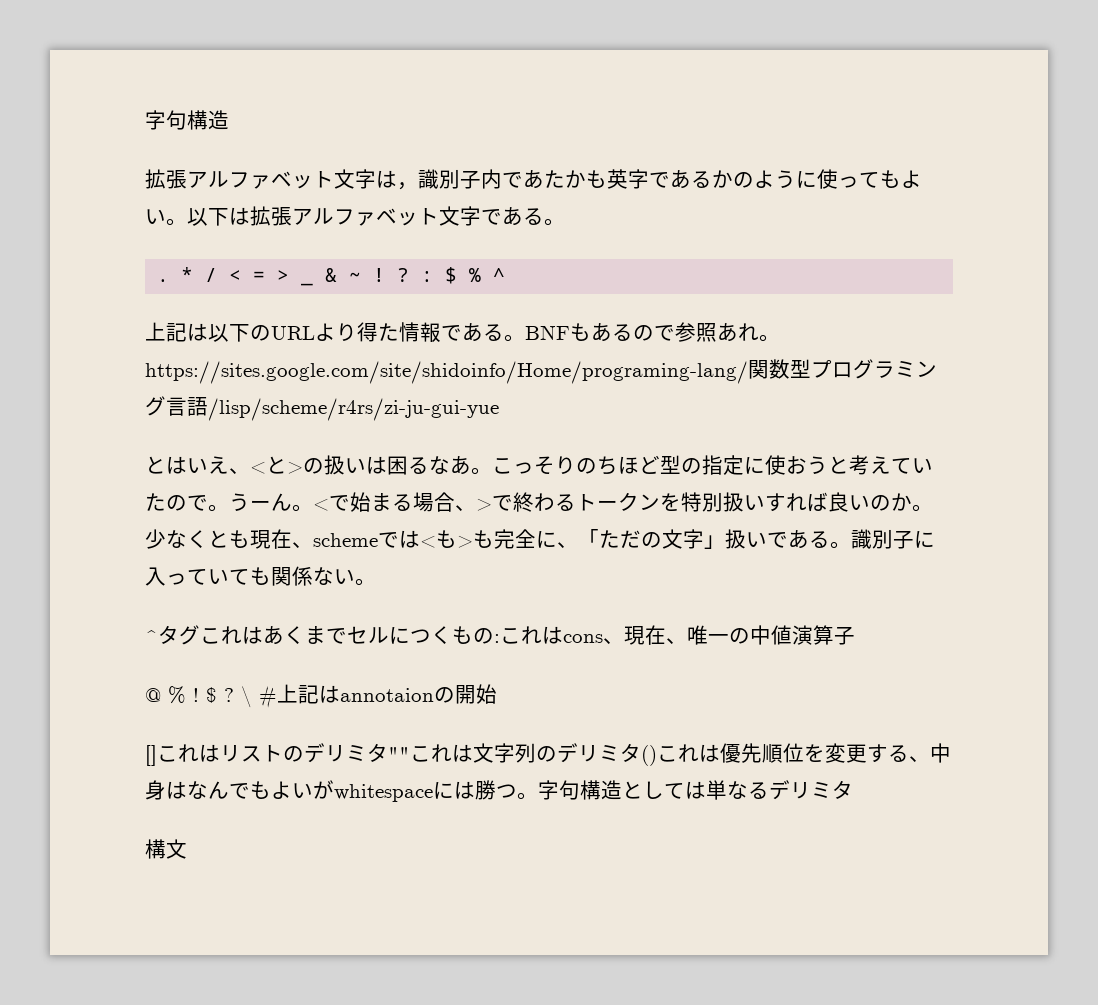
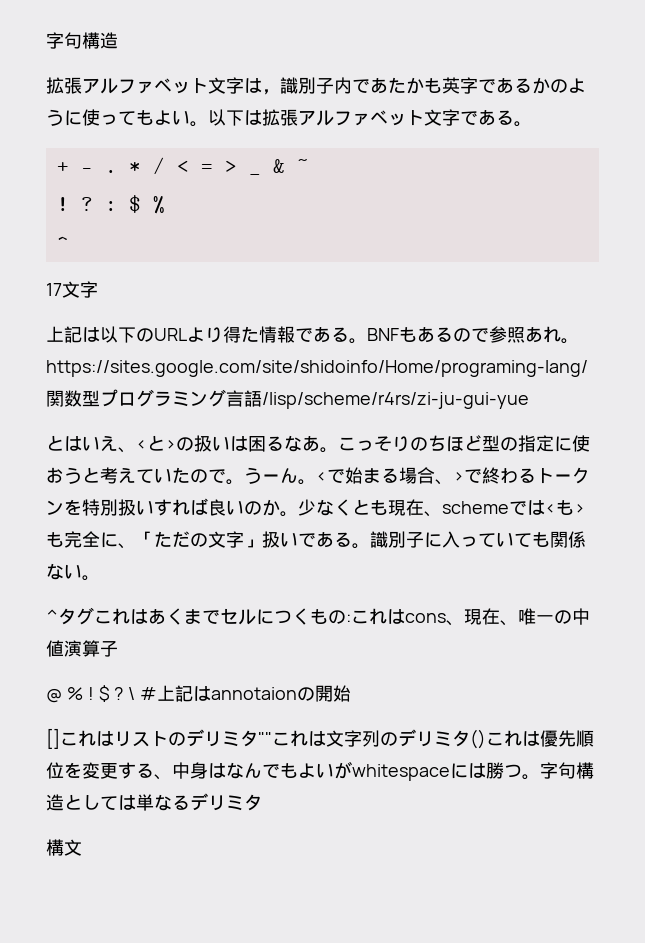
(565, 222) none -> [56,162,93,173] + -
(362, 277) none -> (309, 166) //
[493,268,506,282] ^ -> [56,236,69,249] [46,281,98,298] // ^ // 17文字

